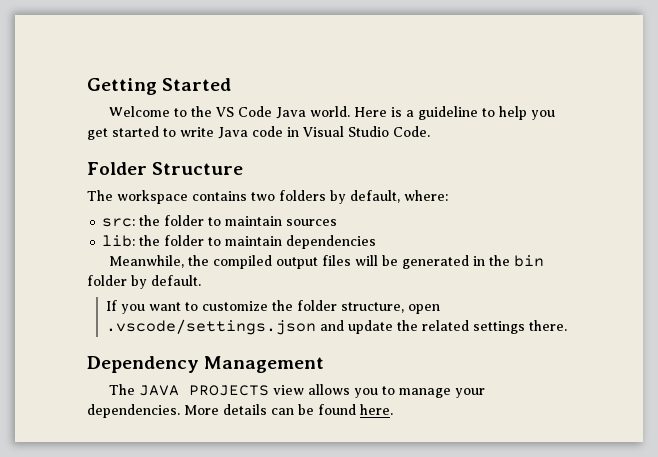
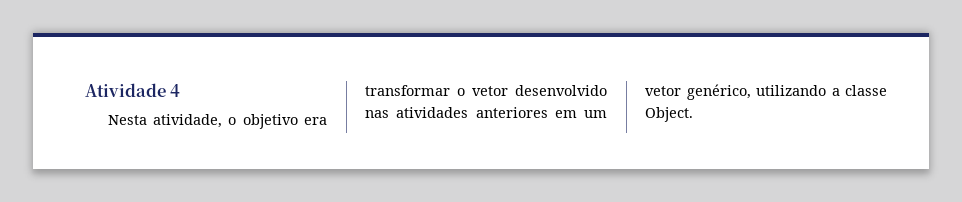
[87,78,232,95] [108,106,555,120] [87,126,430,140] [87,162,244,175] [87,190,448,204] [102,215,338,227] [102,235,377,249] [108,255,544,269] [87,275,201,289] [105,300,440,314] [105,319,567,335] [87,356,325,373] [108,384,485,398] [87,404,393,418] Getting Started // Welcome to the VS Code Java world. Here is a guideline to help you get started to write Java code in Visual Studio Code. // Folder Structure // The workspace contains two folders by default, where: // src: the folder to maintain sources // lib: the folder to maintain dependencies // Meanwhile, the compiled output files will be generated in the bin folder by default. // If you want to customize the folder structure, open .vscode/settings.json and update the related settings there. // Dependency Management // The JAVA PROJECTS view allows you to manage your dependencies. More details can be found here. -> [85,83,181,97] [107,114,327,129] [365,85,607,96] [365,107,607,118] [645,84,887,100] [645,107,693,122] Atividade 4 // Nesta atividade, o objetivo era transformar o vetor desenvolvido nas atividades anteriores em um vetor genérico, utilizando a classe Object.

